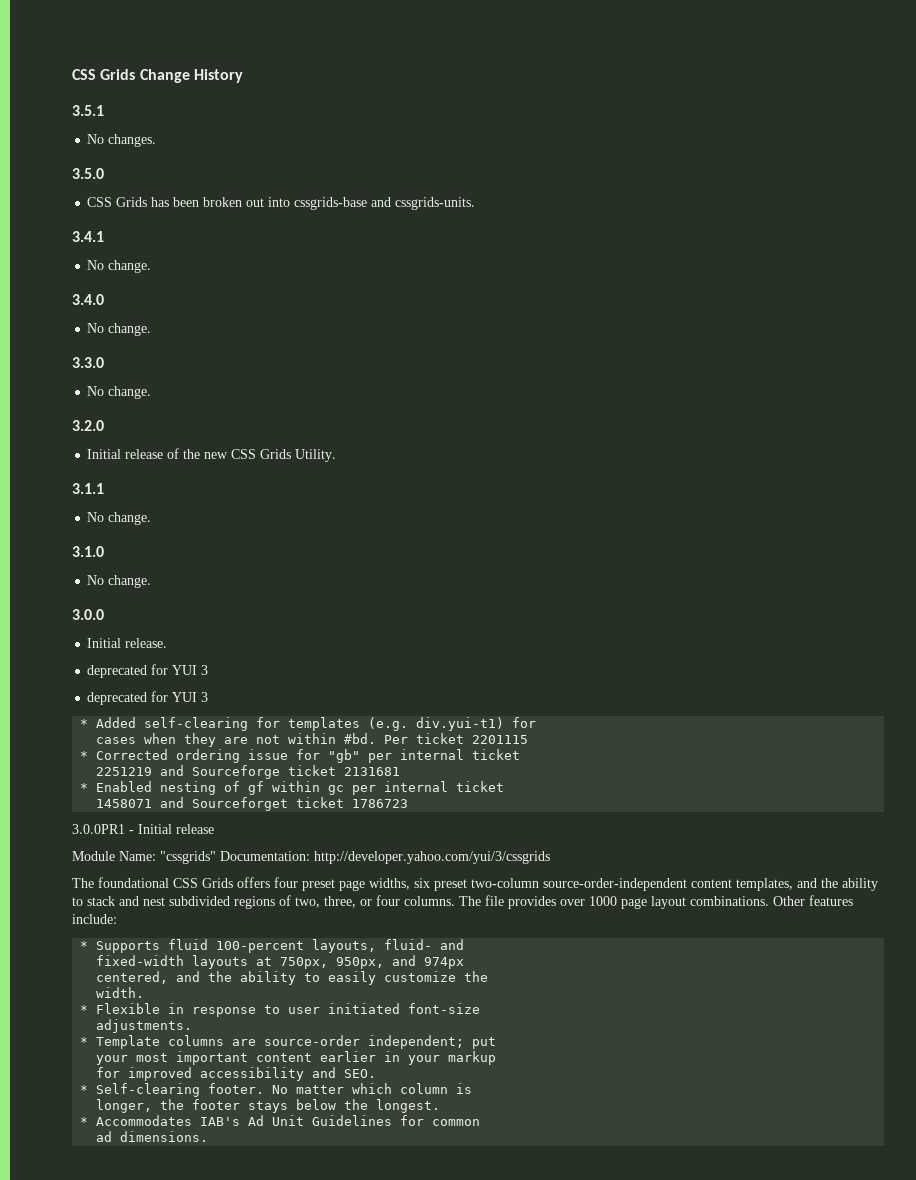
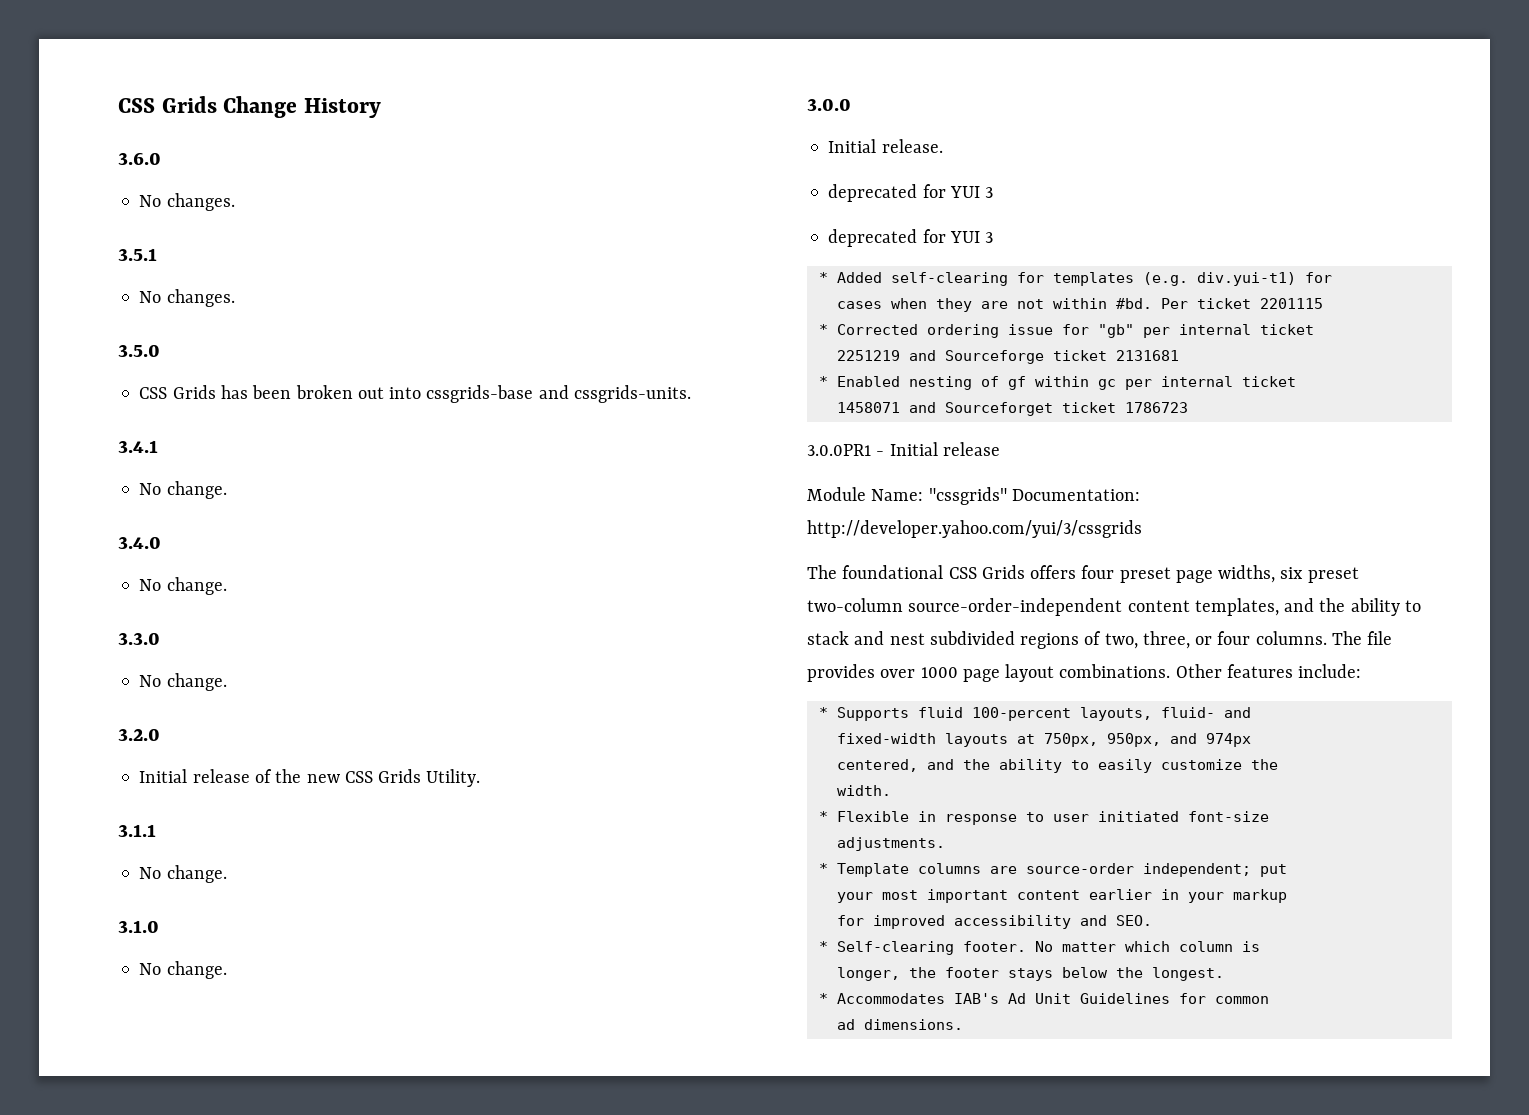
(243, 76) none -> [118,152,161,165] [139,193,235,211] // 3.6.0 // No changes.

